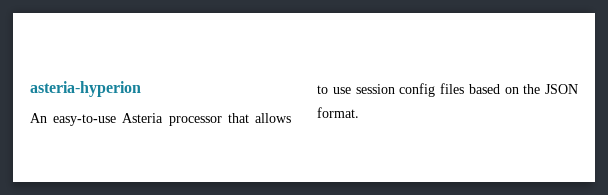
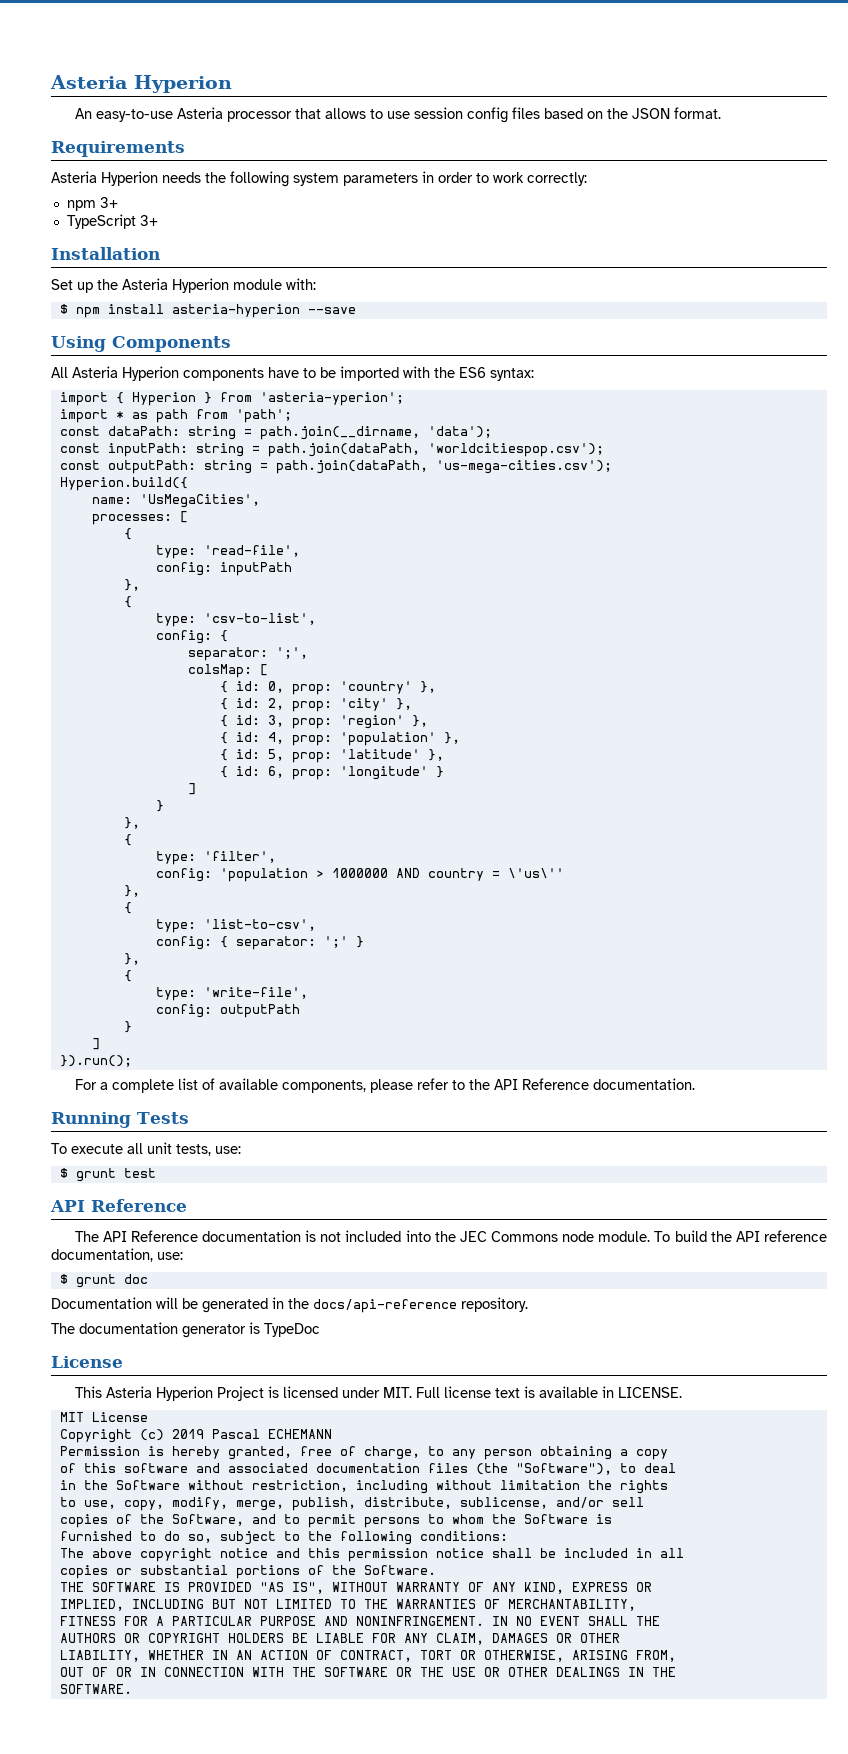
[30,81,141,97] asteria-hyperion -> [50,75,232,93] Asteria Hyperion
(359, 112) none -> [51,141,185,157] [51,171,587,187] [66,197,118,211] [66,214,158,229] [51,247,160,260] [51,278,316,293] [59,304,356,318] [51,336,231,352] [51,366,534,381] [59,392,404,406] [59,409,292,423] [59,426,492,440] [59,443,604,457] [59,460,612,474] [59,477,188,491] [91,494,260,508] [91,511,188,525] [123,528,132,540] [155,545,300,559] [155,562,292,576] [123,579,140,591] [123,596,132,608] [155,613,316,627] [155,630,228,644] [187,647,308,661] [187,664,268,678] [219,681,436,695] [219,698,412,712] [219,715,428,729] [219,732,460,746] [219,749,444,763] [219,766,444,780] [187,783,196,795] [155,800,164,812] [123,817,140,829] [123,834,132,846] [155,851,276,865] [155,868,564,882] [123,885,140,897] [123,902,132,914] [155,919,316,933] [155,936,364,950] [123,953,140,965] [123,970,132,982] [155,987,308,1001] [155,1004,300,1018] [123,1021,132,1033] [91,1038,100,1050] [59,1055,132,1067] [74,1078,695,1093] [51,1112,189,1128] [51,1142,241,1156] [59,1168,156,1182] [50,1199,187,1212] [74,1230,827,1242] [51,1248,183,1262] [59,1274,148,1288] [51,1297,528,1313] [51,1322,320,1338] [51,1356,123,1368] [74,1386,682,1401] [59,1412,148,1422] [59,1429,332,1443] [59,1446,668,1460] [59,1463,676,1475] [59,1480,668,1494] [59,1497,644,1511] [59,1514,612,1528] [59,1531,508,1545] [59,1548,684,1562] [59,1565,436,1579] [59,1582,652,1594] [59,1599,636,1611] [59,1616,660,1626] [59,1633,620,1645] [59,1650,676,1662] [59,1667,676,1677] [59,1684,132,1694] // Requirements // Asteria Hyperion needs the following system parameters in order to work correctly: // npm 3+ // TypeScript 3+ // Installation // Set up the Asteria Hyperion module with: // $ npm install asteria-hyperion --save // Using Components // All Asteria Hyperion components have to be imported with the ES6 syntax: // import { Hyperion } from 'asteria-yperion'; // import * as path from 'path'; // const dataPath: string = path.join(__dirname, 'data'); // const inputPath: string = path.join(dataPath, 'worldcitiespop.csv'); // const outputPath: string = path.join(dataPath, 'us-mega-cities.csv'); // Hyperion.build({ // name: 'UsMegaCities', // processes: [ // { // type: 'read-file', // config: inputPath // }, // { // type: 'csv-to-list', // config: { // separator: ';', // colsMap: [ // { id: 0, prop: 'country' }, // { id: 2, prop: 'city' }, // { id: 3, prop: 'region' }, // { id: 4, prop: 'population' }, // { id: 5, prop: 'latitude' }, // { id: 6, prop: 'longitude' } // ] // } // }, // { // type: 'filter', // config: 'population > 1000000 AND country = \'us\'' // }, // { // type: 'list-to-csv', // config: { separator: ';' } // }, // { // type: 'write-file', // config: outputPath // } // ] // }).run(); // For a complete list of available components, please refer to the API Reference documentation. // Running Tests // To execute all unit tests, use: // $ grunt test // API Reference // The API Reference documentation is not included into the JEC Commons node module. To build the API reference documentation, use: // $ grunt doc // Documentation will be generated in the docs/api-reference repository. // The documentation generator is TypeDoc // License // This Asteria Hyperion Project is licensed under MIT. Full license text is available in LICENSE. // MIT License // Copyright (c) 2019 Pascal ECHEMANN // Permission is hereby granted, free of charge, to any person obtaining a copy // of this software and associated documentation files (the "Software"), to deal // in the Software without restriction, including without limitation the rights // to use, copy, modify, merge, publish, distribute, sublicense, and/or sell // copies of the Software, and to permit persons to whom the Software is // furnished to do so, subject to the following conditions: // The above copyright notice and this permission notice shall be included in all // copies or substantial portions of the Software. // THE SOFTWARE IS PROVIDED "AS IS", WITHOUT WARRANTY OF ANY KIND, EXPRESS OR // IMPLIED, INCLUDING BUT NOT LIMITED TO THE WARRANTIES OF MERCHANTABILITY, // FITNESS FOR A PARTICULAR PURPOSE AND NONINFRINGEMENT. IN NO EVENT SHALL THE // AUTHORS OR COPYRIGHT HOLDERS BE LIABLE FOR ANY CLAIM, DAMAGES OR OTHER // LIABILITY, WHETHER IN AN ACTION OF CONTRACT, TORT OR OTHERWISE, ARISING FROM, // OUT OF OR IN CONNECTION WITH THE SOFTWARE OR THE USE OR OTHER DEALINGS IN THE // SOFTWARE.

